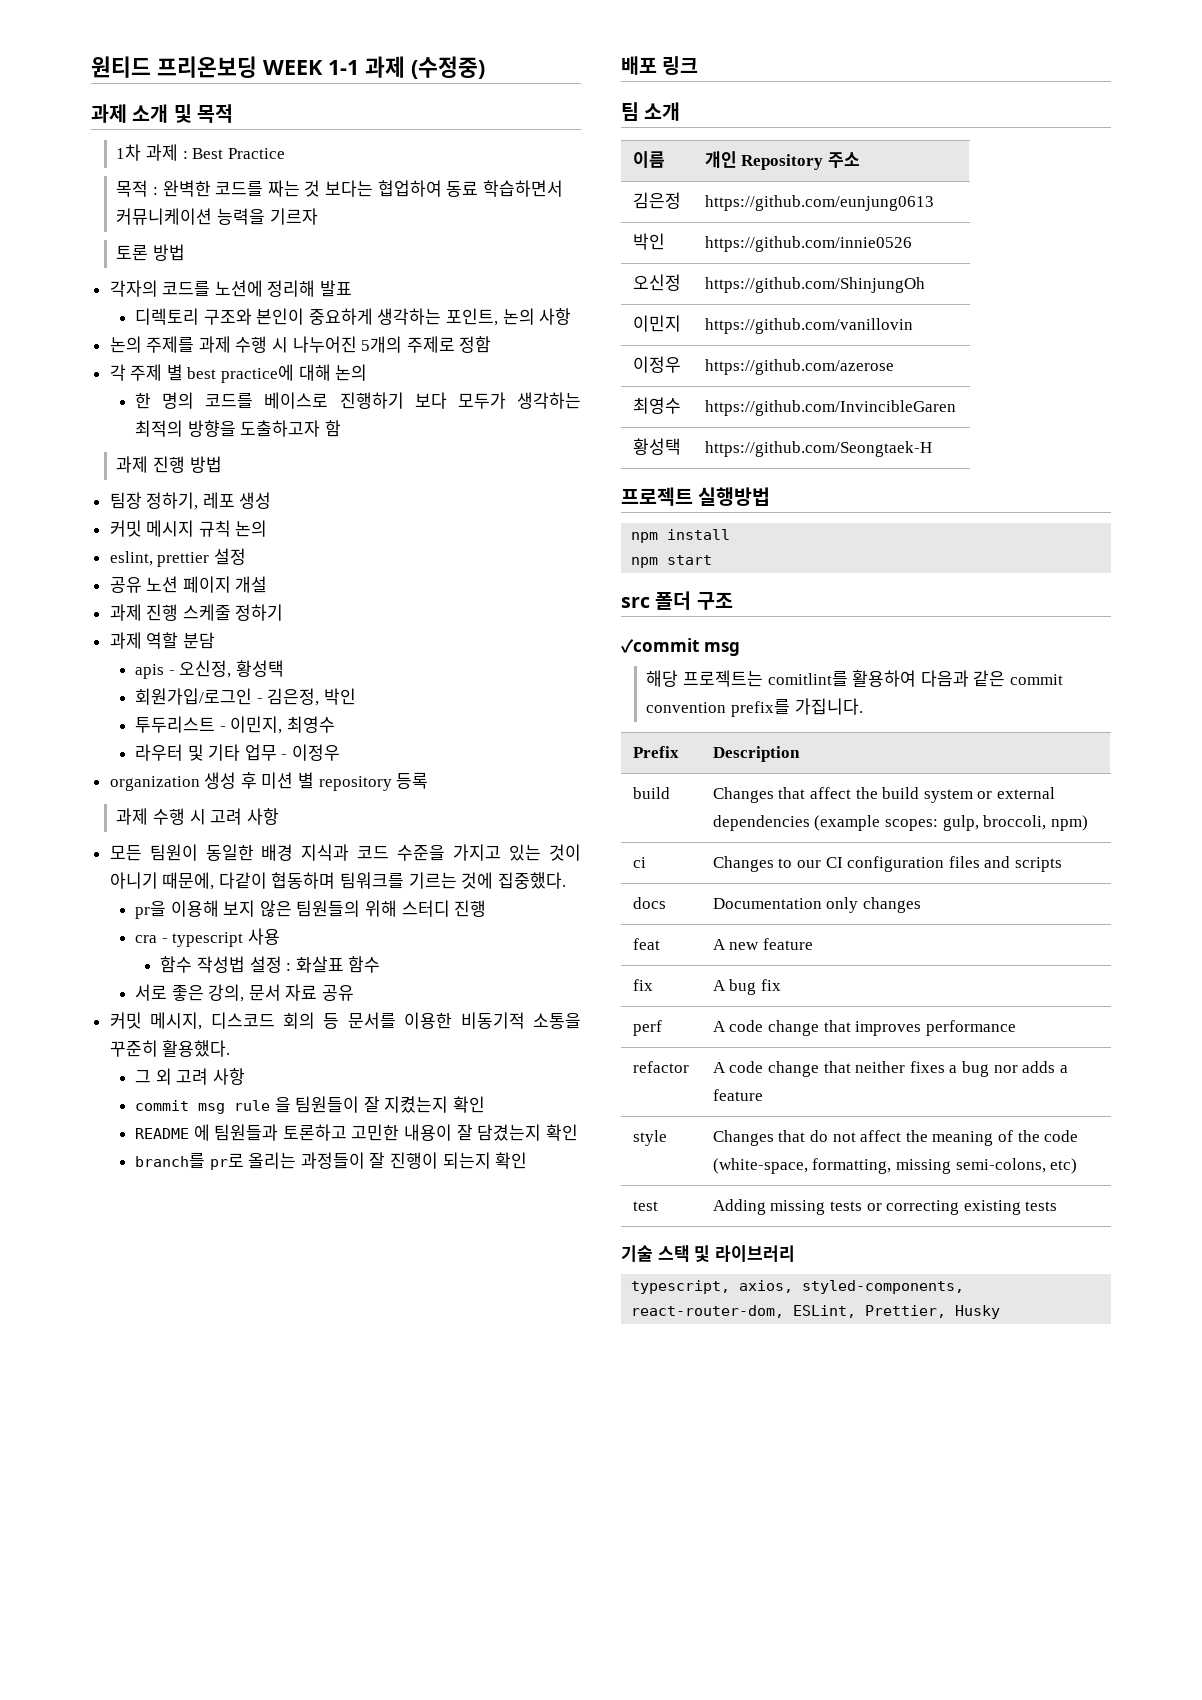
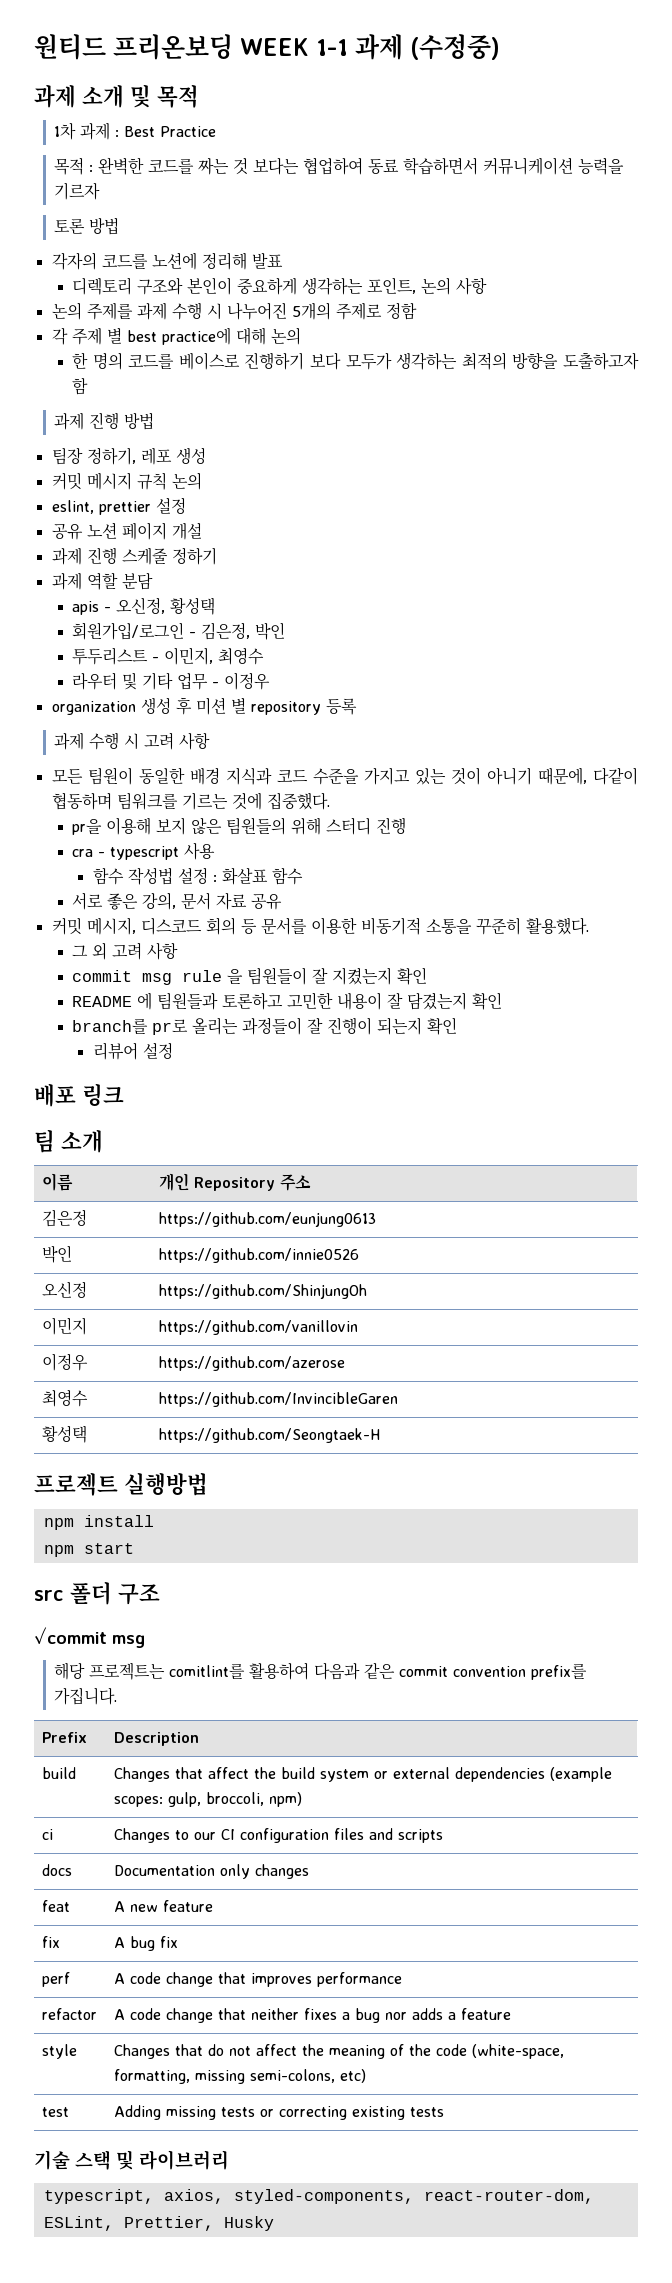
(528, 1160) none -> [92,1042,173,1060] // 리뷰어 설정

